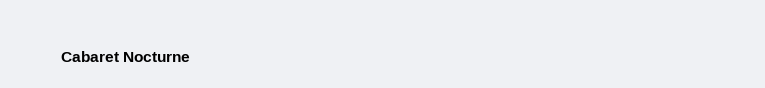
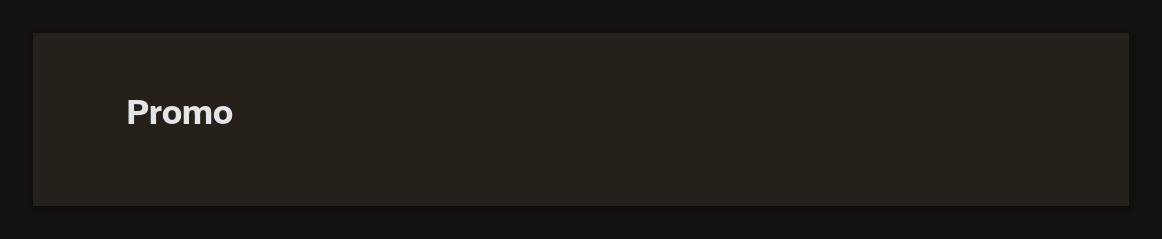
[61,51,191,62] Cabaret Nocturne -> [127,100,233,124] Promo

